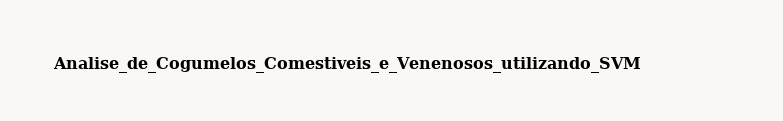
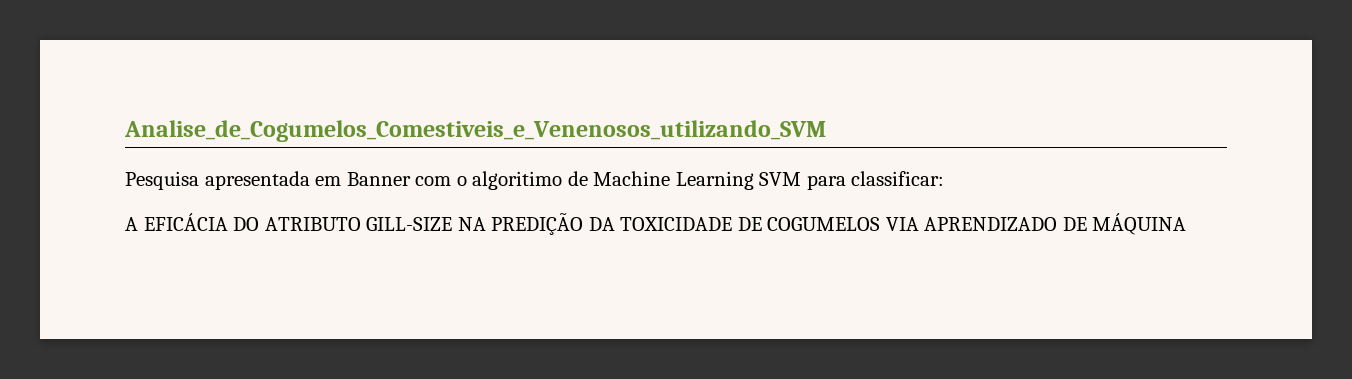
(641, 65) none -> [125,171,945,190] [125,212,1187,235] // Pesquisa apresentada em Banner com o algoritimo de Machine Learning SVM para classificar: // A EFICÁCIA DO ATRIBUTO GILL-SIZE NA PREDIÇÃO DA TOXICIDADE DE COGUMELOS VIA APRENDIZADO DE MÁQUINA

